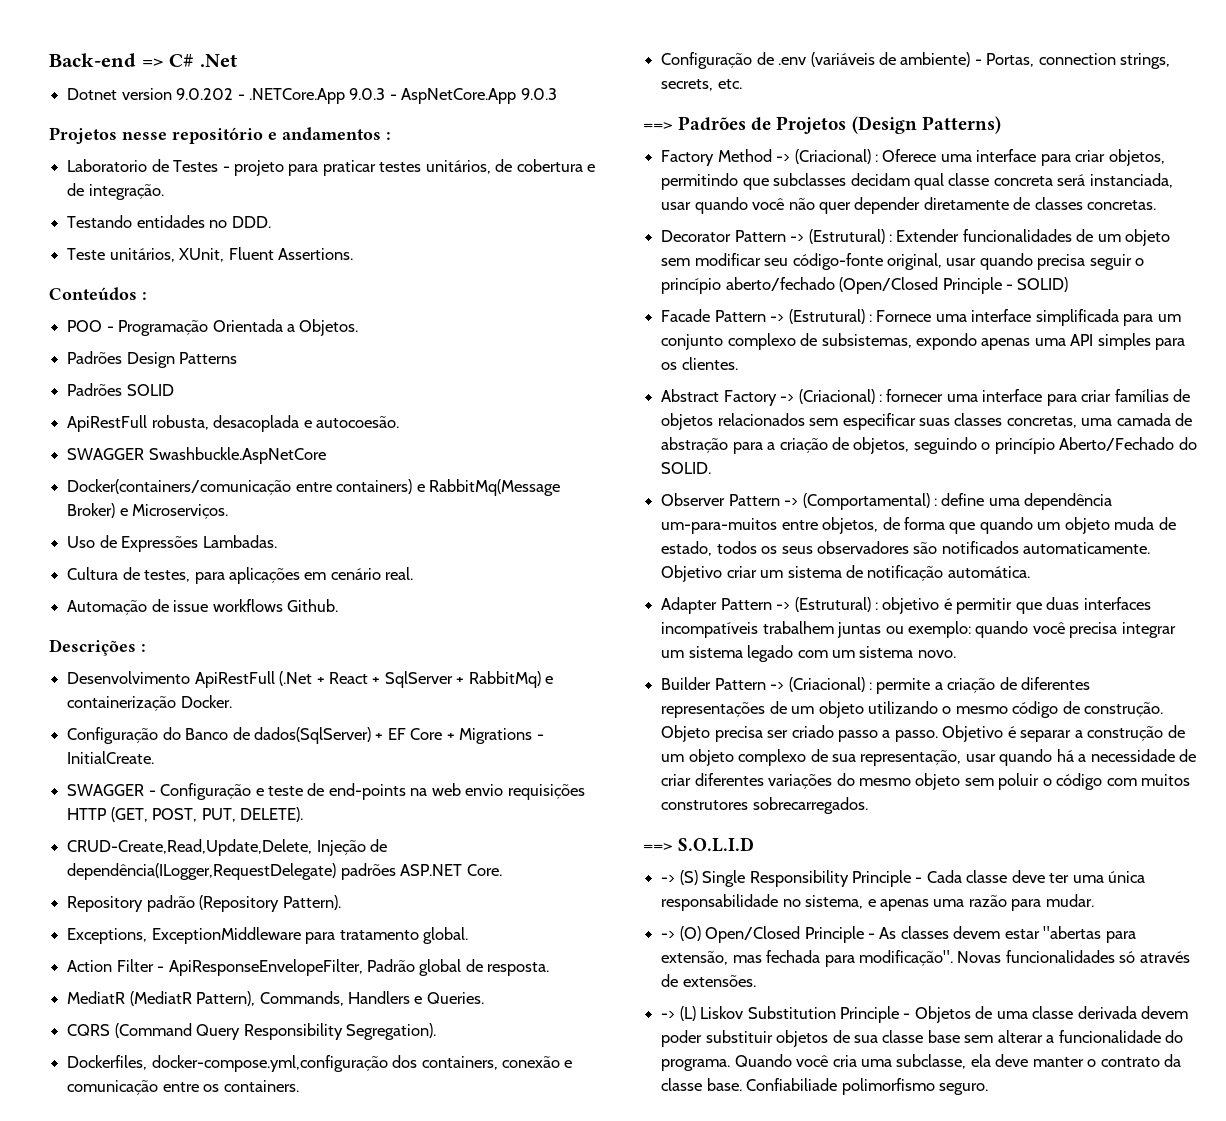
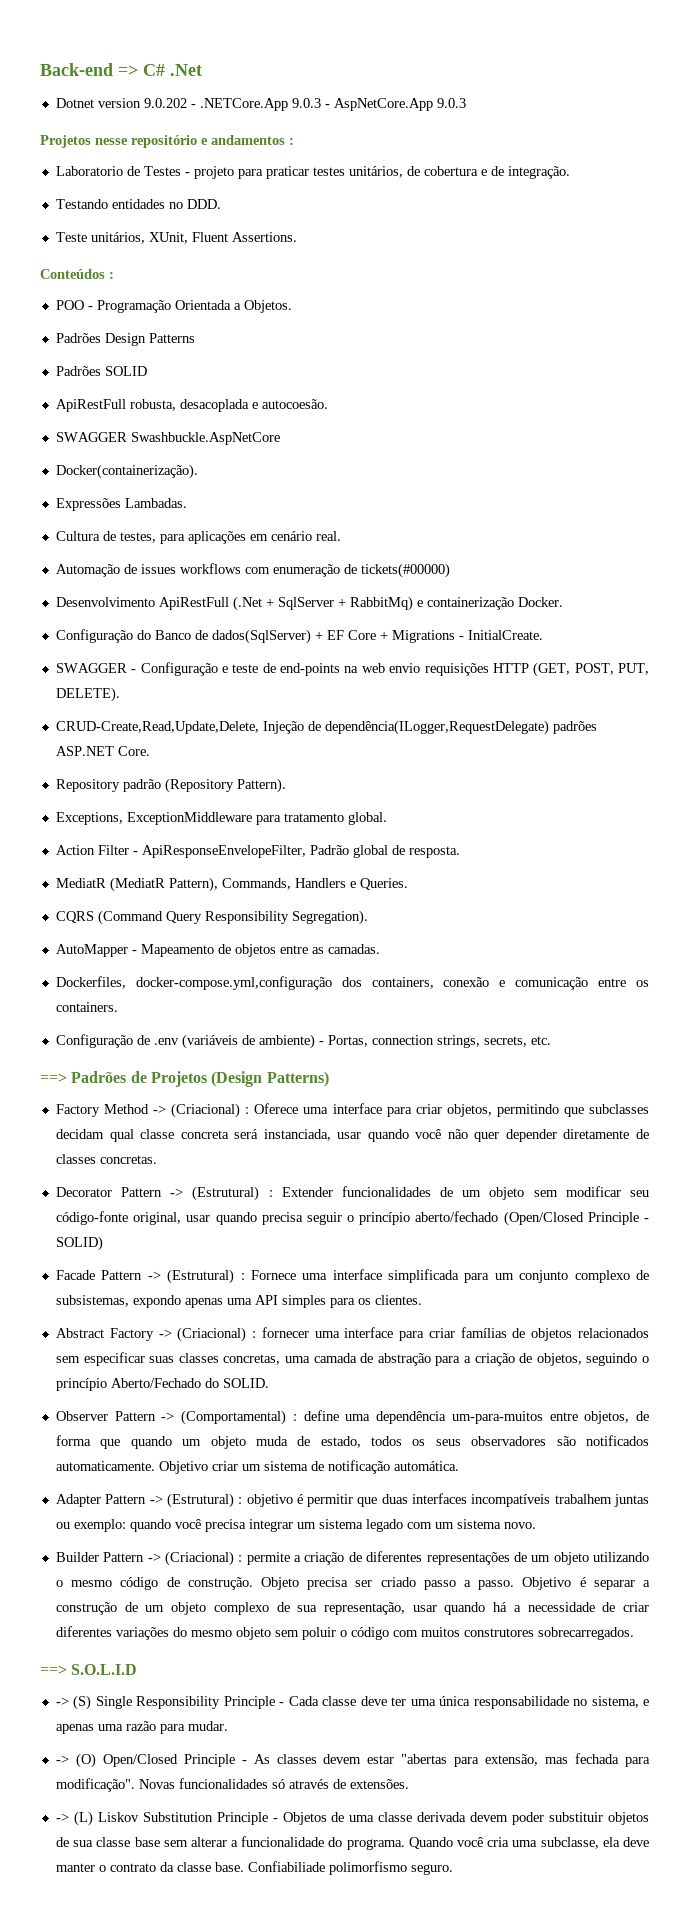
[67,479,560,496] [67,503,229,519] [67,535,117,548] Docker(containers/comunicação entre containers) e RabbitMq(Message Broker) e Microserviços. // Uso de -> [55,464,198,479] Docker(containerização). //
[173,599,338,612] [49,639,146,656] issue workflows Github. // Descrições : -> [140,563,450,578] issues workflows com enumeração de tickets(#00000)
[328,672,381,684] React + -> (274, 602) none
(436, 1031) none -> [55,944,380,957] // AutoMapper - Mapeamento de objetos entre as camadas.

